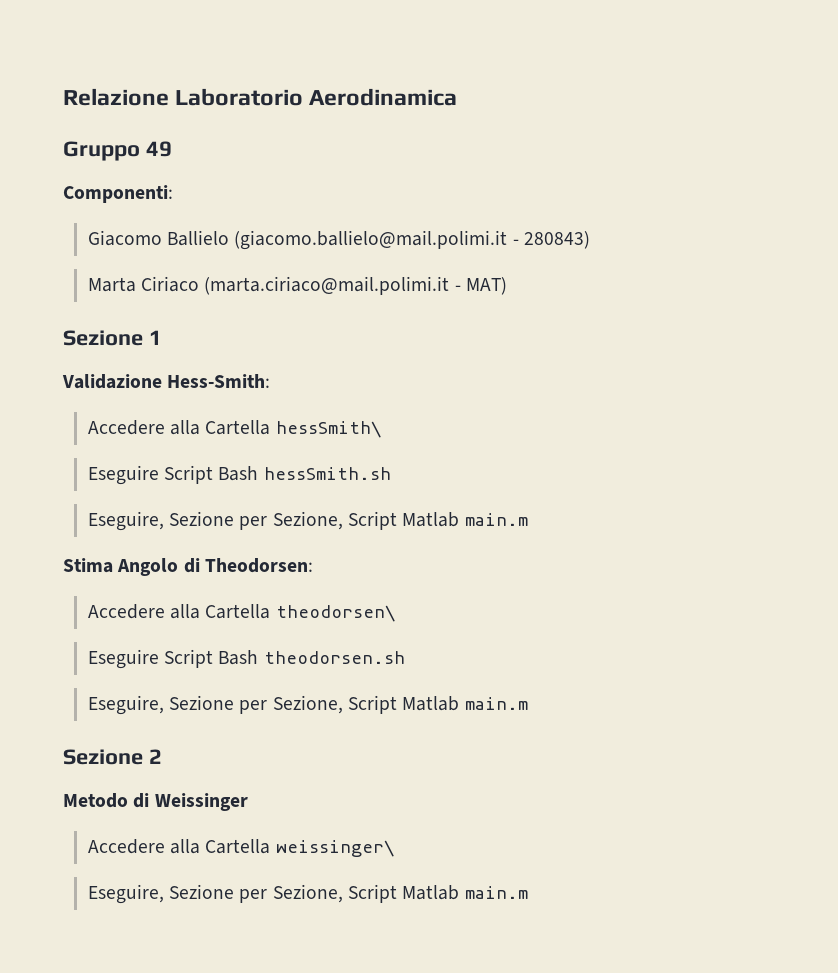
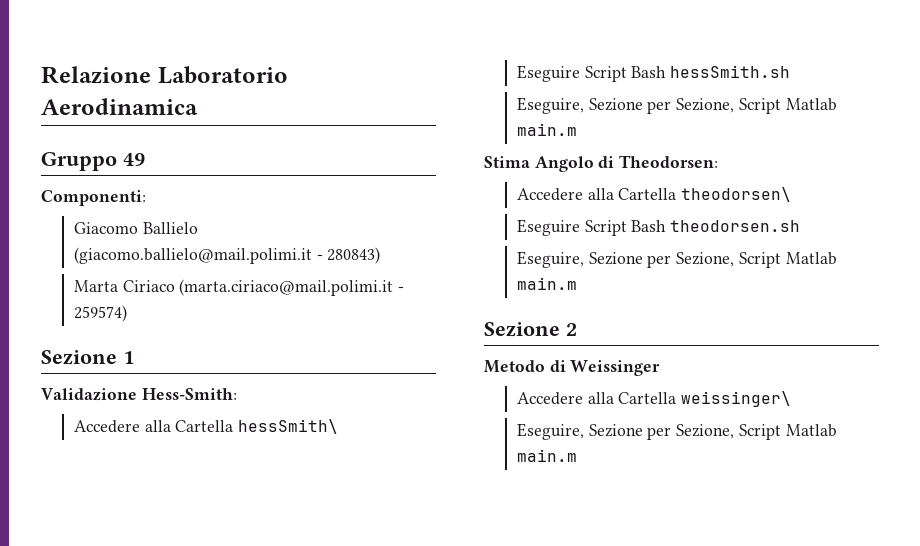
[465,277,507,295] MAT) -> [74,305,128,322] 259574)

